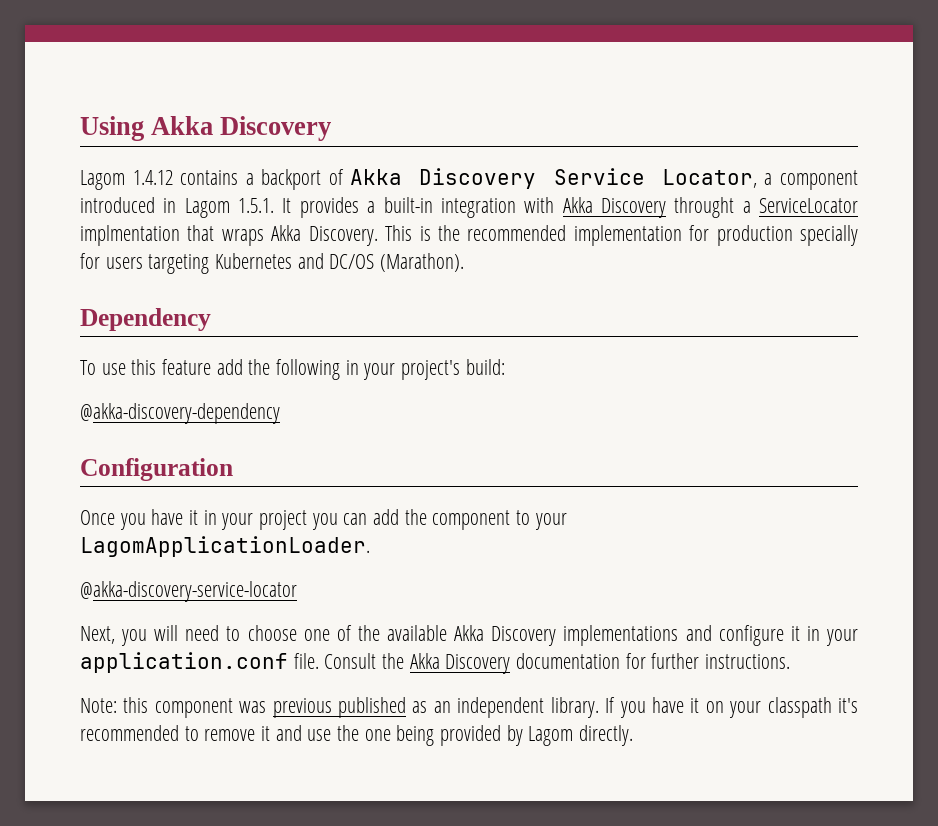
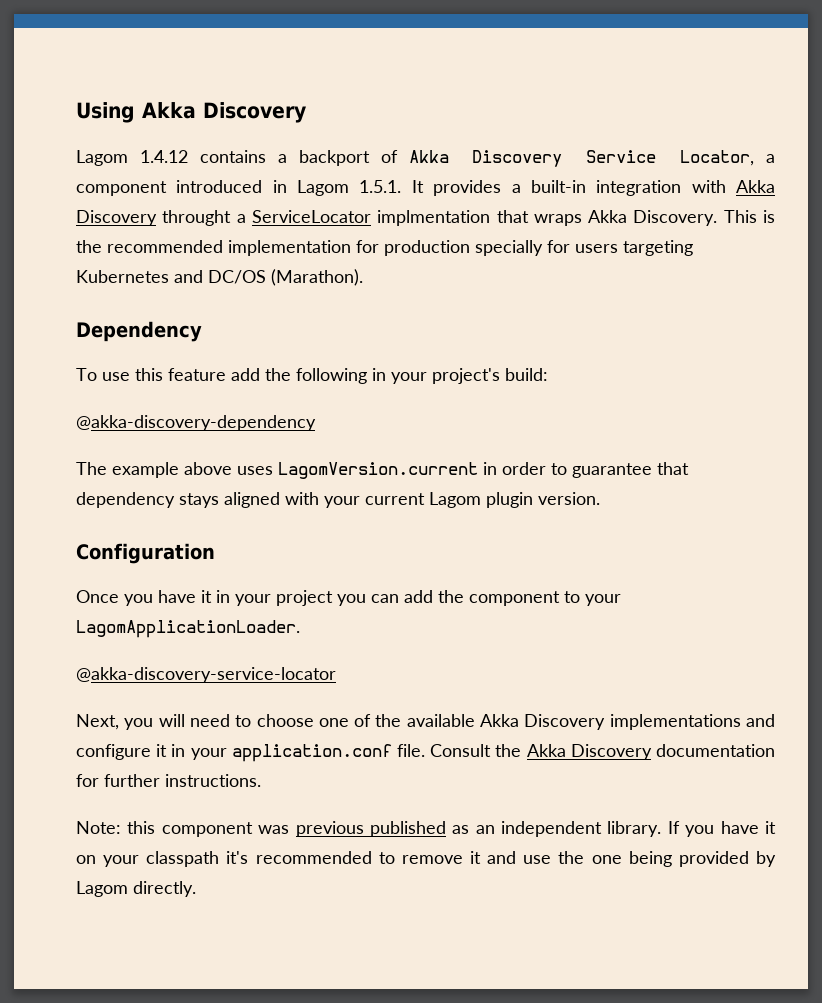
(280, 413) none -> [76,462,689,479] [76,492,600,508] // The example above uses LagomVersion.current in order to guarantee that dependency stays aligned with your current Lagom plugin version.

